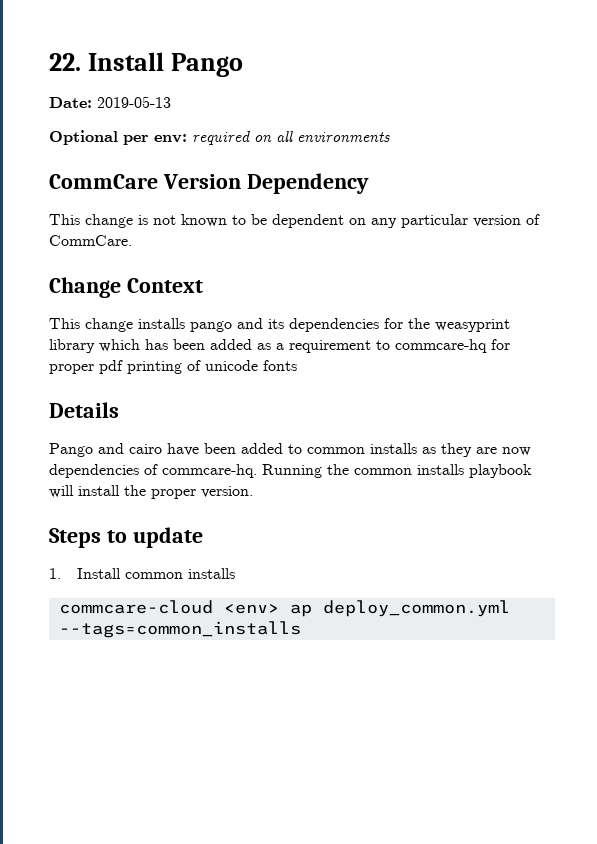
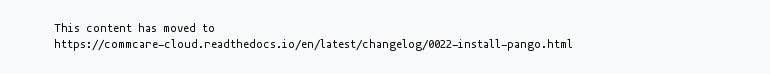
[49,52,243,77] [49,96,171,108] [49,130,390,145] [49,173,369,194] [49,214,540,228] [49,235,132,246] [49,277,203,298] [49,318,510,332] [49,339,510,353] [49,360,297,374] [49,402,119,418] [49,443,531,457] [49,464,532,478] [49,485,253,499] [49,527,203,548] [49,568,235,579] [58,600,510,617] [58,621,301,638] 22. Install Pango // Date: 2019-05-13 // Optional per env: required on all environments // CommCare Version Dependency // This change is not known to be dependent on any particular version of CommCare. // Change Context // This change installs pango and its dependencies for the weasyprint library which has been added as a requirement to commcare-hq for proper pdf printing of unicode fonts // Details // Pango and cairo have been added to common installs as they are now dependencies of commcare-hq. Running the common installs playbook will install the proper version. // Steps to update // 1. Install common installs // commcare-cloud <env> ap deploy_common.yml --tags=common_installs -> [54,23,215,32] [54,39,573,51] This content has moved to https://commcare-cloud.readthedocs.io/en/latest/changelog/0022-install-pango.html

